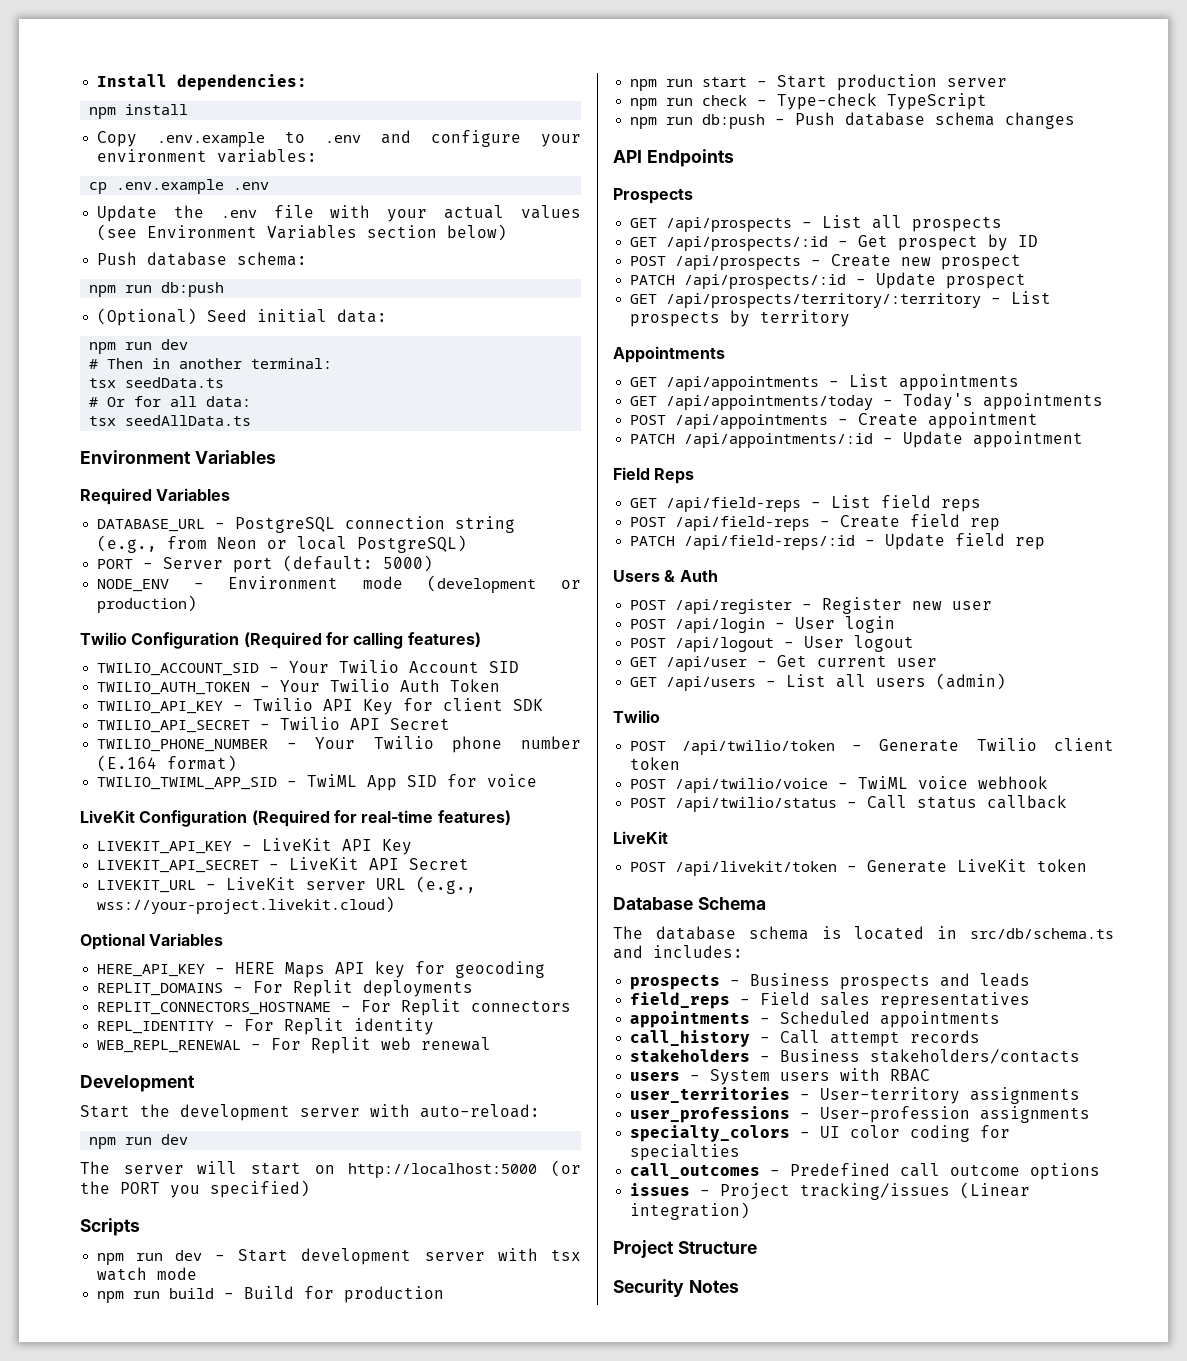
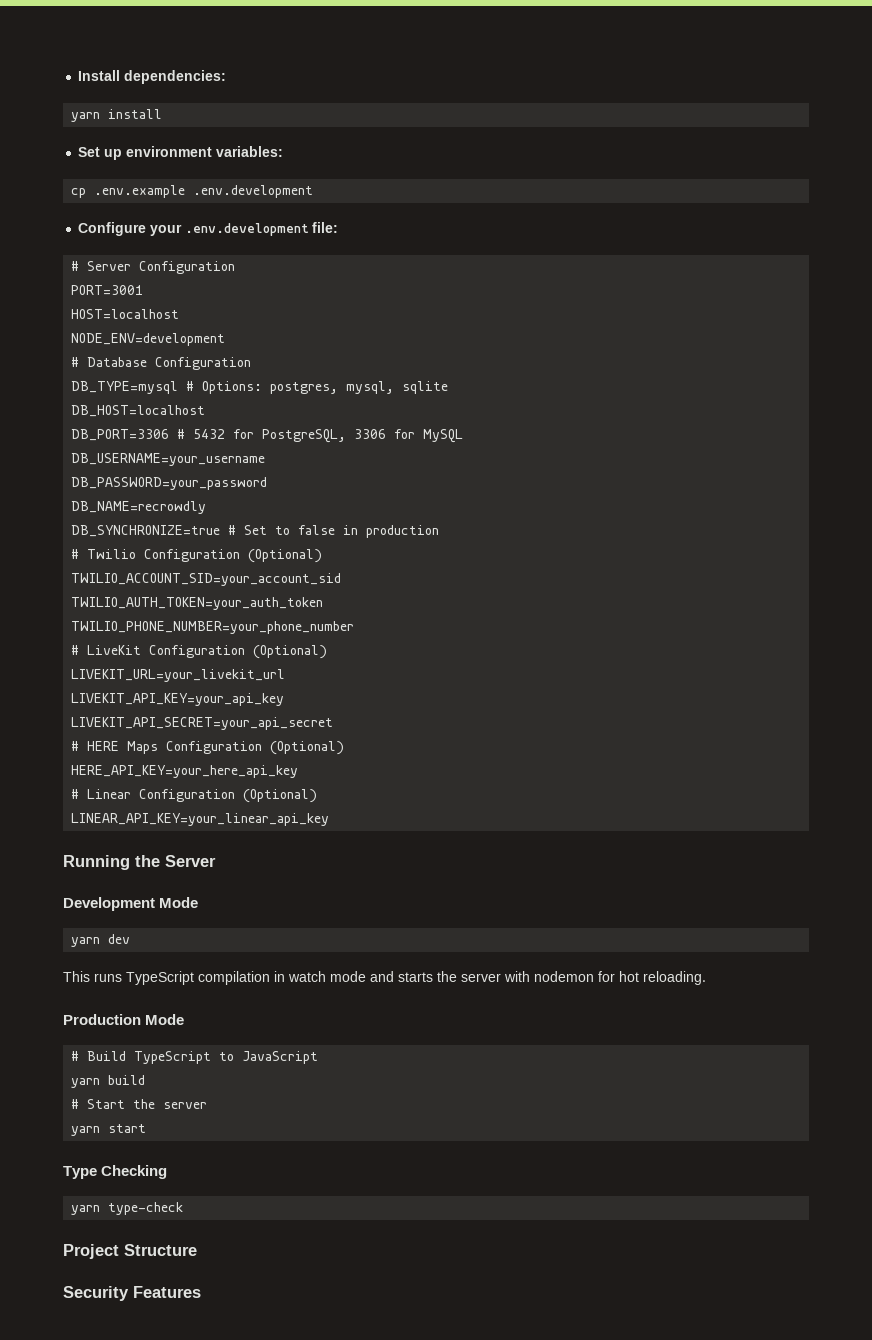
[89,107,117,119] npm -> [71,112,101,122] yarn
[97,130,581,147] [97,149,318,163] [89,179,270,194] [97,205,581,222] [97,224,508,241] [97,252,308,266] [89,282,225,297] [97,308,388,326] [89,339,189,354] [89,358,333,369] [89,377,225,388] [89,396,252,407] [89,415,252,426] [80,450,276,464] [80,488,231,505] [97,516,516,533] [97,535,468,553] [97,555,434,573] [97,575,581,593] [97,595,198,613] [80,632,481,649] [97,660,520,676] [97,679,501,695] [97,698,544,715] [97,717,451,733] [97,736,581,753] [97,755,238,772] [97,774,538,791] [80,810,511,827] [97,838,413,855] [97,857,470,873] [97,876,477,894] [97,896,396,914] [80,933,224,950] [97,961,546,978] [97,980,474,997] [97,999,572,1016] [97,1018,435,1035] [97,1037,492,1054] [80,1075,195,1092] [80,1104,540,1121] [89,1134,189,1149] [80,1160,581,1178] [80,1180,310,1198] [80,1218,140,1236] [97,1248,581,1265] [97,1267,198,1281] [97,1286,445,1303] [630,74,1008,91] [630,93,988,110] [630,112,1076,129] [613,149,734,167] [613,188,693,204] [630,215,1003,232] [630,234,1039,251] [630,254,1022,270] [630,272,1027,289] [630,291,1052,308] [630,310,851,327] [613,346,725,363] [630,374,1020,391] [630,393,1104,410] [630,412,1039,429] [630,431,1084,448] [613,467,695,484] [630,495,982,512] [630,514,1001,531] [630,533,1046,550] [613,570,718,582] [630,597,993,614] [630,616,896,633] [630,635,915,652] [630,655,938,671] [630,673,1007,691] [613,710,660,723] [630,738,1114,755] [630,757,681,770] [630,776,1049,793] [630,795,1068,812] [613,831,668,844] [630,859,1088,876] [613,897,766,910] [613,926,1114,940] [613,945,743,959] [630,973,1031,990] [630,992,1031,1009] [630,1011,1001,1028] [630,1030,981,1047] [630,1049,1081,1064] [630,1068,931,1085] [630,1087,1081,1104] [630,1106,1091,1123] [630,1125,1011,1142] [630,1144,741,1161] [630,1163,1101,1180] [630,1182,1031,1200] [630,1202,751,1220] Copy .env.example to .env and configure your environment variables: // cp .env.example .env // Update the .env file with your actual values (see Environment Variables section below) // Push database schema: // npm run db:push // (Optional) Seed initial data: // npm run dev // # Then in another terminal: // tsx seedData.ts // # Or for all data: // tsx seedAllData.ts // Environment Variables // Required Variables // DATABASE_URL - PostgreSQL connection string (e.g., from Neon or local PostgreSQL) // PORT - Server port (default: 5000) // NODE_ENV - Environment mode (development or production) // Twilio Configuration (Required for calling features) // TWILIO_ACCOUNT_SID - Your Twilio Account SID // TWILIO_AUTH_TOKEN - Your Twilio Auth Token // TWILIO_API_KEY - Twilio API Key for client SDK // TWILIO_API_SECRET - Twilio API Secret // TWILIO_PHONE_NUMBER - Your Twilio phone number (E.164 format) // TWILIO_TWIML_APP_SID - TwiML App SID for voice // LiveKit Configuration (Required for real-time features) // LIVEKIT_API_KEY - LiveKit API Key // LIVEKIT_API_SECRET - LiveKit API Secret // LIVEKIT_URL - LiveKit server URL (e.g., wss://your-project.livekit.cloud) // Optional Variables // HERE_API_KEY - HERE Maps API key for geocoding // REPLIT_DOMAINS - For Replit deployments // REPLIT_CONNECTORS_HOSTNAME - For Replit connectors // REPL_IDENTITY - For Replit identity // WEB_REPL_RENEWAL - For Replit web renewal // Development // Start the development server with auto-reload: // npm run dev // The server will start on http://localhost:5000 (or the PORT you specified) // Scripts // npm run dev - Start development server with tsx watch mode // npm run build - Build for production // npm run start - Start production server // npm run check - Type-check TypeScript // npm run db:push - Push database schema changes // API Endpoints // Prospects // GET /api/prospects - List all prospects // GET /api/prospects/:id - Get prospect by ID // POST /api/prospects - Create new prospect // PATCH /api/prospects/:id - Update prospect // GET /api/prospects/territory/:territory - List prospects by territory // Appointments // GET /api/appointments - List appointments // GET /api/appointments/today - Today's appointments // POST /api/appointments - Create appointment // PATCH /api/appointments/:id - Update appointment // Field Reps // GET /api/field-reps - List field reps // POST /api/field-reps - Create field rep // PATCH /api/field-reps/:id - Update field rep // Users & Auth // POST /api/register - Register new user // POST /api/login - User login // POST /api/logout - User logout // GET /api/user - Get current user // GET /api/users - List all users (admin) // Twilio // POST /api/twilio/token - Generate Twilio client token // POST /api/twilio/voice - TwiML voice webhook // POST /api/twilio/status - Call status callback // LiveKit // POST /api/livekit/token - Generate LiveKit token // Database Schema // The database schema is located in src/db/schema.ts and includes: // prospects - Business prospects and leads // field_reps - Field sales representatives // appointments - Scheduled appointments // call_history - Call attempt records // stakeholders - Business stakeholders/contacts // users - System users with RBAC // user_territories - User-territory assignments // user_professions - User-profession assignments // specialty_colors - UI color coding for specialties // call_outcomes - Predefined call outcome options // issues - Project tracking/issues (Linear integration) -> [78,146,284,160] [71,185,314,198] [78,222,339,236] [71,261,236,274] [71,285,144,295] [71,309,180,319] [71,333,226,346] [71,357,252,370] [71,381,449,394] [71,405,206,417] [71,429,464,443] [71,453,266,466] [71,477,268,490] [71,501,207,514] [71,525,440,538] [71,549,323,563] [71,573,342,586] [71,597,324,610] [71,621,355,634] [71,645,328,659] [71,669,286,682] [71,693,285,706] [71,717,334,730] [71,741,345,755] [71,765,299,778] [71,789,318,803] [71,813,330,826] [63,855,216,870] [63,897,199,911] [71,934,131,947] [63,971,706,985] [63,1014,185,1025] [71,1051,319,1064] [71,1075,146,1088] [71,1099,208,1109] [71,1124,147,1136] [63,1165,168,1179] [71,1202,184,1215] Set up environment variables: // cp .env.example .env.development // Configure your .env.development file: // # Server Configuration // PORT=3001 // HOST=localhost // NODE_ENV=development // # Database Configuration // DB_TYPE=mysql # Options: postgres, mysql, sqlite // DB_HOST=localhost // DB_PORT=3306 # 5432 for PostgreSQL, 3306 for MySQL // DB_USERNAME=your_username // DB_PASSWORD=your_password // DB_NAME=recrowdly // DB_SYNCHRONIZE=true # Set to false in production // # Twilio Configuration (Optional) // TWILIO_ACCOUNT_SID=your_account_sid // TWILIO_AUTH_TOKEN=your_auth_token // TWILIO_PHONE_NUMBER=your_phone_number // # LiveKit Configuration (Optional) // LIVEKIT_URL=your_livekit_url // LIVEKIT_API_KEY=your_api_key // LIVEKIT_API_SECRET=your_api_secret // # HERE Maps Configuration (Optional) // HERE_API_KEY=your_here_api_key // # Linear Configuration (Optional) // LINEAR_API_KEY=your_linear_api_key // Running the Server // Development Mode // yarn dev // This runs TypeScript compilation in watch mode and starts the server with nodemon for hot reloading. // Production Mode // # Build TypeScript to JavaScript // yarn build // # Start the server // yarn start // Type Checking // yarn type-check
[688,1280,739,1293] Notes -> [133,1286,201,1298] Features

